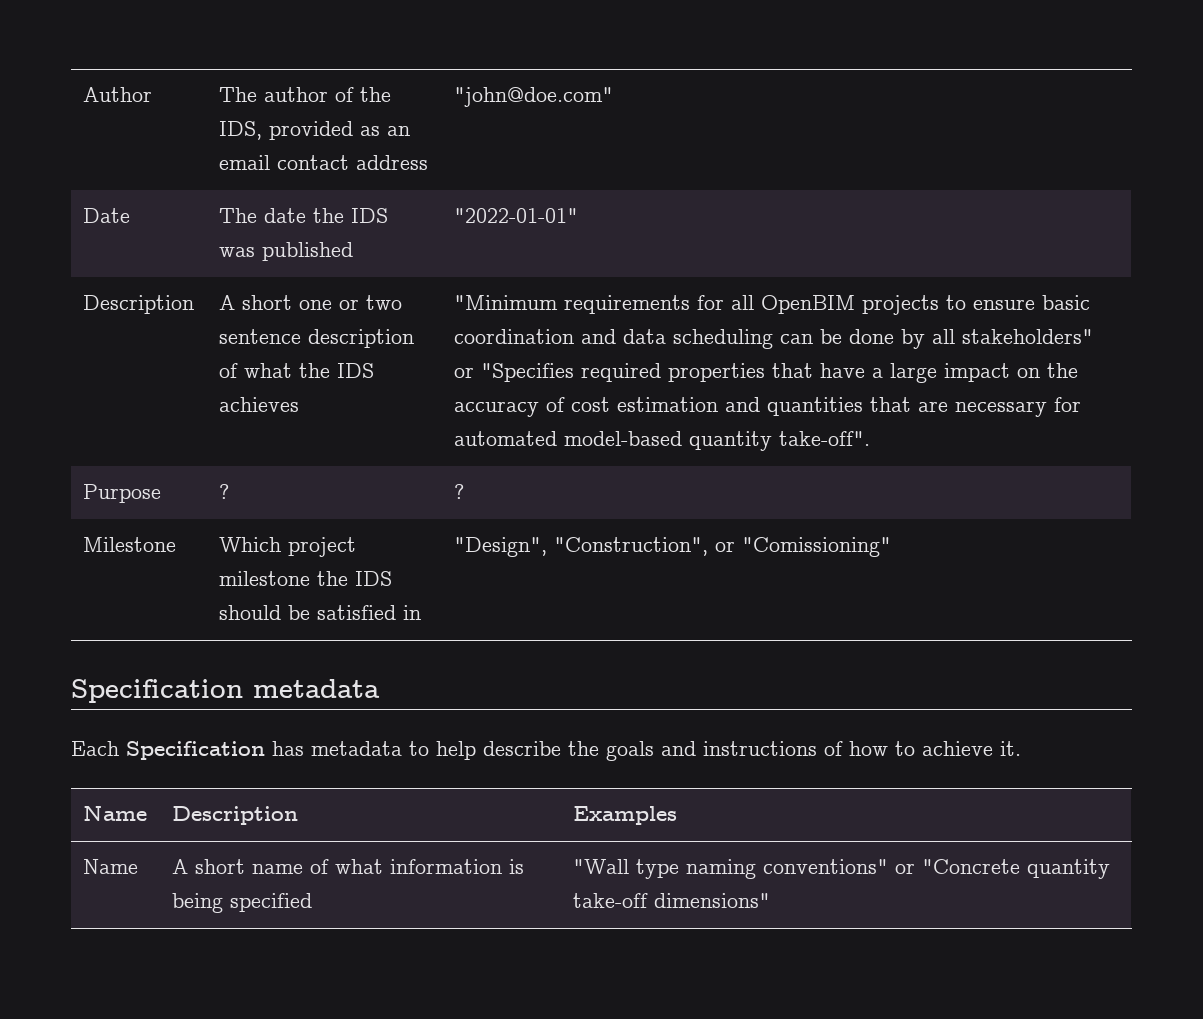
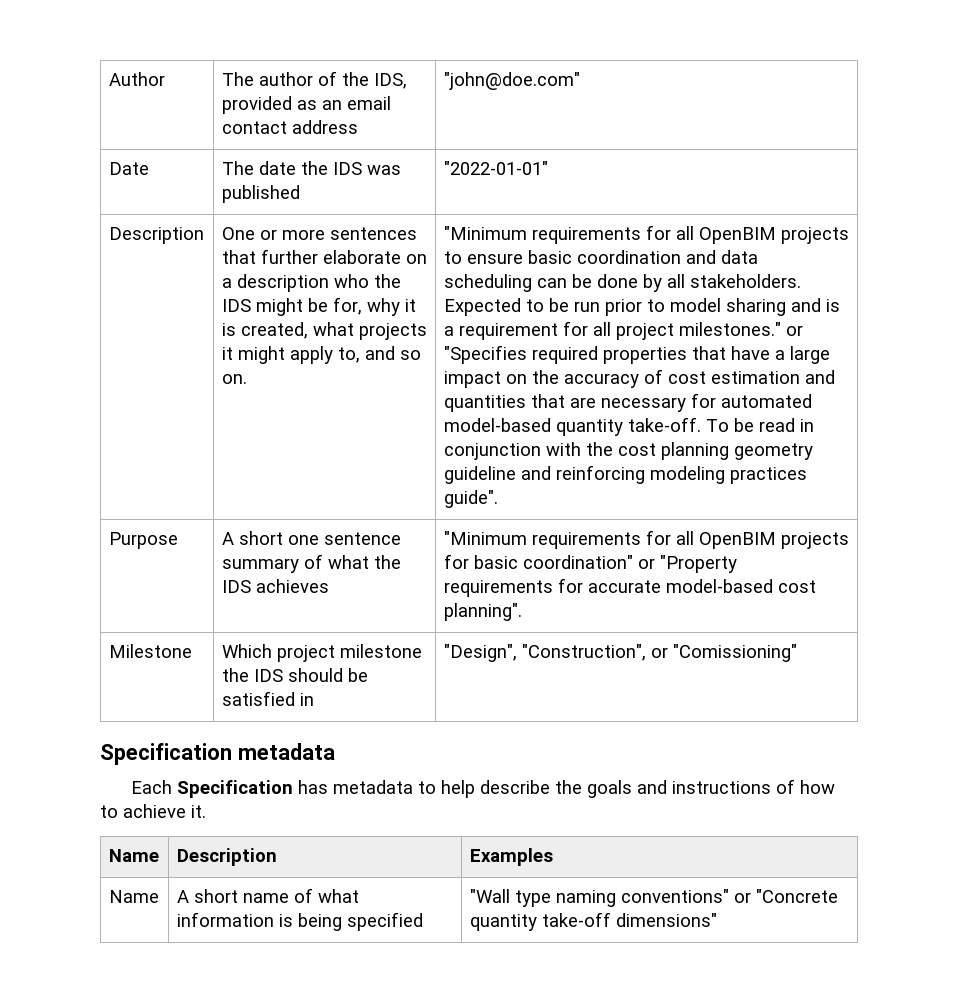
[219,295,403,310] [219,329,415,348] [219,363,375,378] [219,397,300,412] A short one or two sentence description of what the IDS achieves -> [221,227,417,240] [221,249,427,264] [221,274,401,292] [221,297,416,316] [221,322,427,340] [221,346,421,364] [221,374,247,384] One or more sentences that further elaborate on a description who the IDS might be for, why it is created, what projects it might apply to, and so on.
[962,329,1094,344] stakeholders" -> [689,274,801,288] [443,298,840,316] [443,321,781,340] stakeholders. Expected to be run prior to model sharing and is a requirement for all project milestones."
[779,431,871,446] [83,484,162,503] [219,484,230,499] [454,484,465,499] take-off". // Purpose | ? | ? -> [627,417,814,432] [443,442,813,460] [443,465,807,484] [443,490,498,508] [108,532,178,549] [221,531,401,545] [221,554,401,573] [221,579,329,593] [443,530,849,549] [443,554,737,573] [443,578,816,597] [443,603,522,621] take-off. To be read in conjunction with the cost planning geometry guideline and reinforcing modeling practices guide". // Purpose | A short one sentence summary of what the IDS achieves | "Minimum requirements for all OpenBIM projects for basic coordination" or "Property requirements for accurate model-based cost planning".

